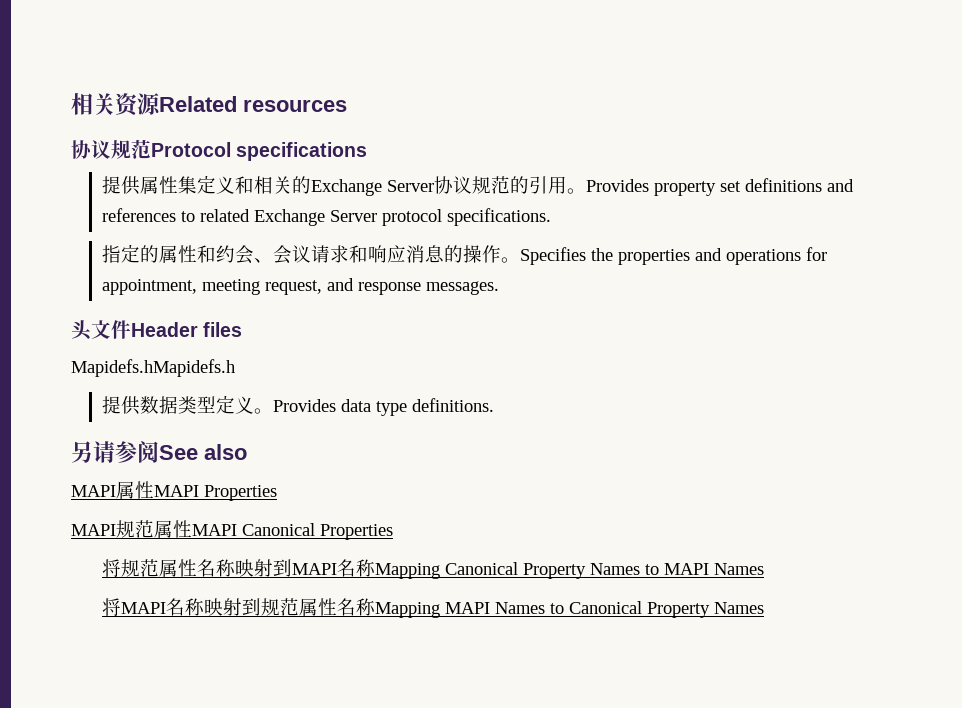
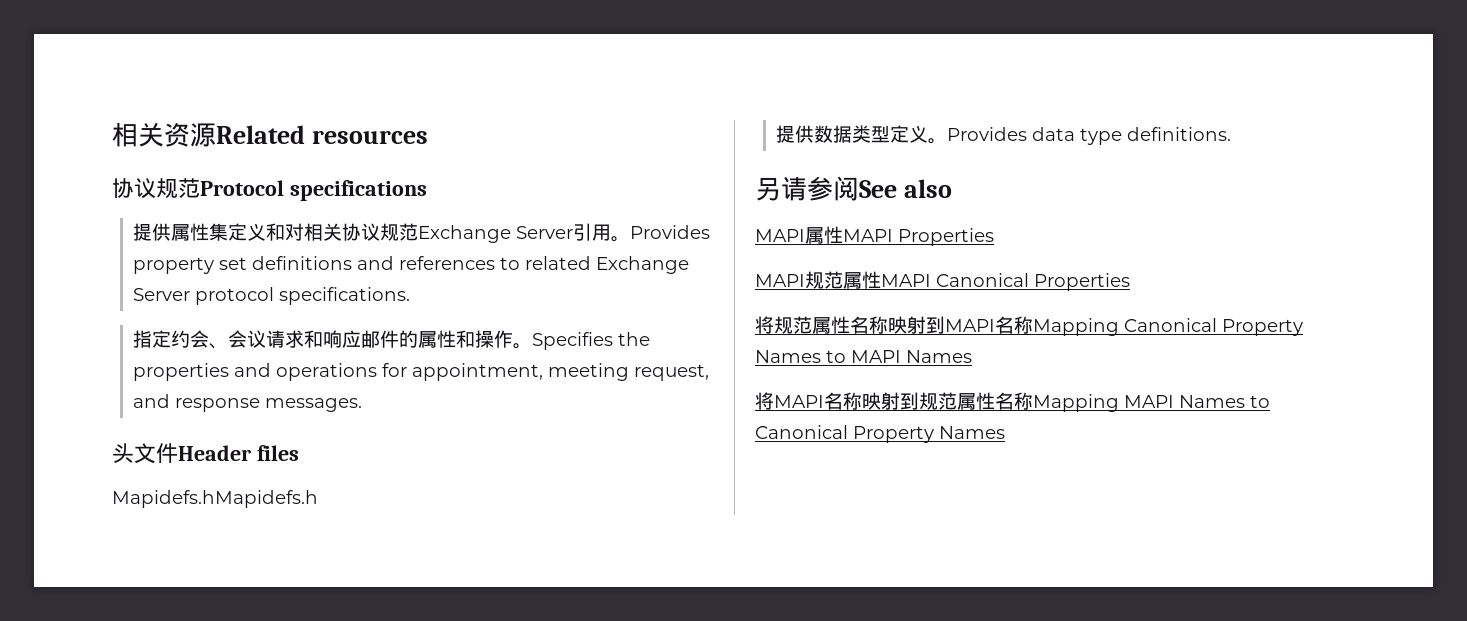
[253,176,529,196] 相关的Exchange Server协议规范的 -> [285,223,574,243] 对相关协议规范Exchange Server
[139,245,216,263] 的属性和 -> (172, 339) none
[405,245,463,263] 消息的 -> [361,330,476,348] 邮件的属性和

